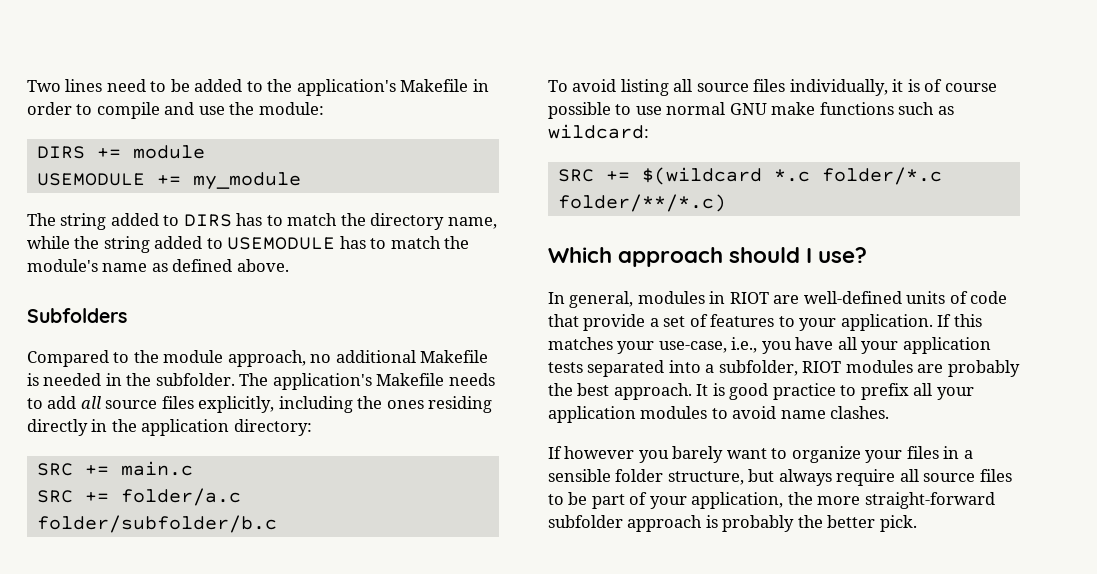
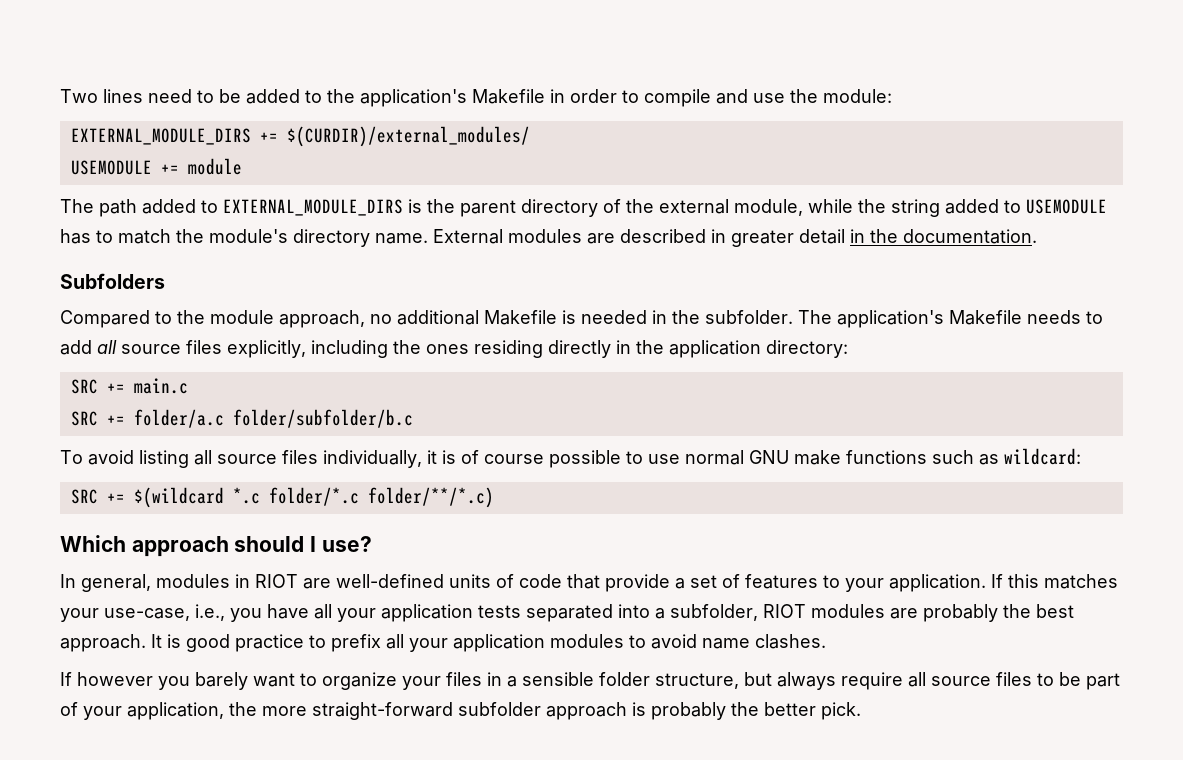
[36,146,85,159] DIRS -> [70,126,530,147] [70,160,152,175] EXTERNAL_MODULE_DIRS += $(CURDIR)/external_modules/ // USEMODULE
[36,172,301,190] [27,213,497,230] // USEMODULE += my_module // The string added to DIRS has to match the directory name, -> [60,199,803,217] // The path added to EXTERNAL_MODULE_DIRS is the parent directory of the external module,
[102,259,289,272] name as defined above. -> [293,229,1037,247] directory name. External modules are described in greater detail in the documentation.

